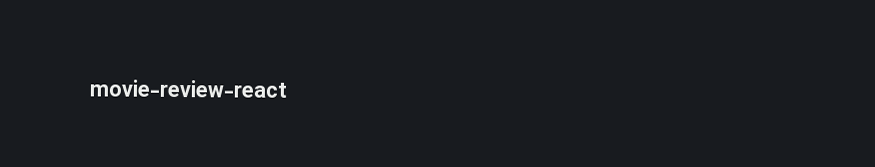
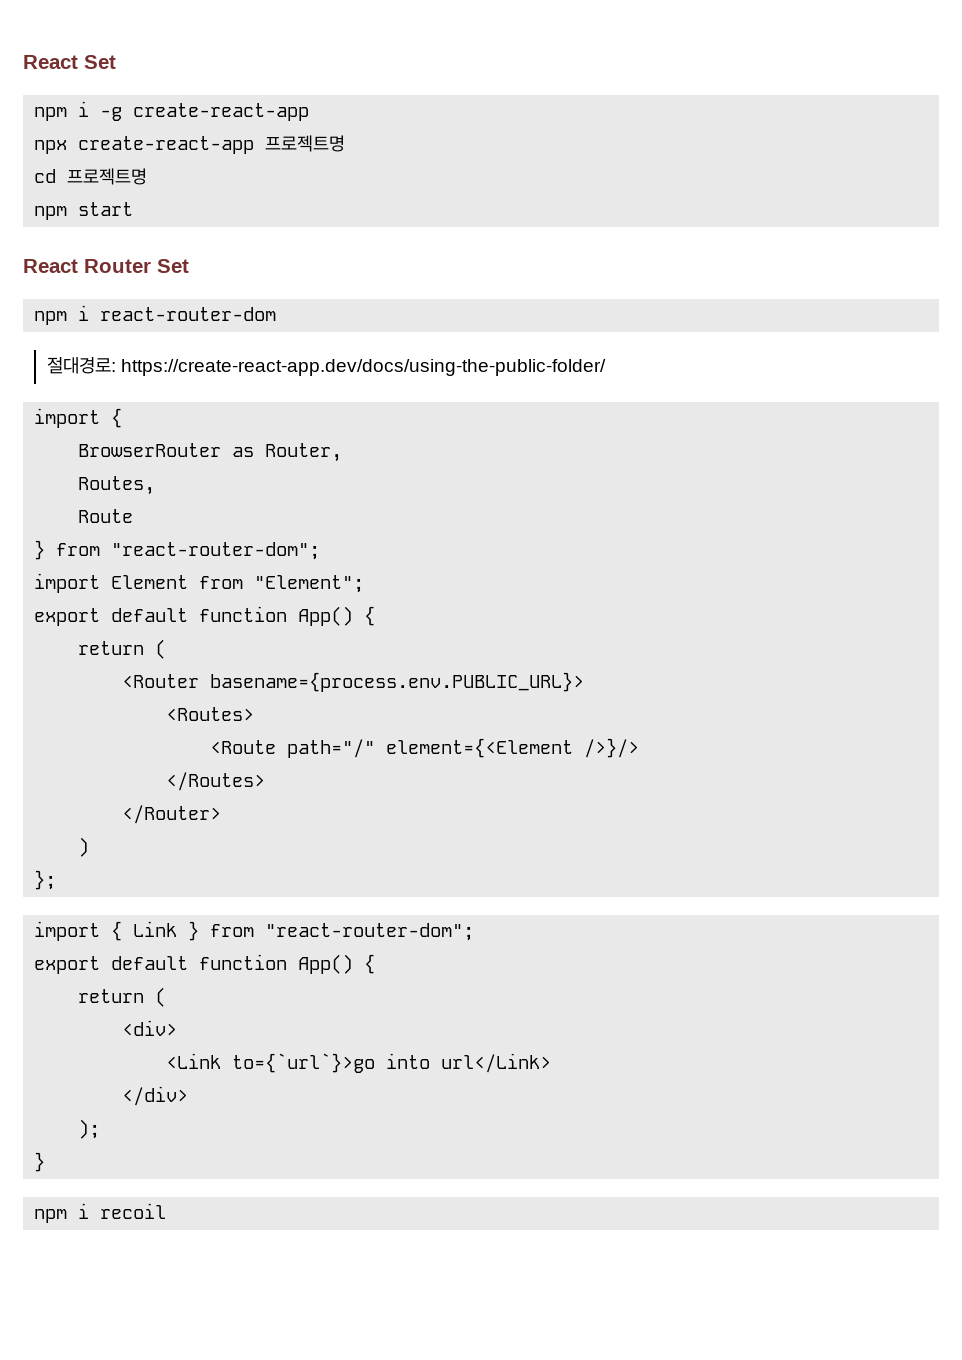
[89,79,288,98] movie-review-react -> [23,55,116,69] [34,101,310,121] [34,135,346,154] [34,168,148,185] [34,202,134,220] [23,259,189,273] [34,305,277,325] [46,357,606,376] [34,408,123,428] [78,443,343,462] [78,476,156,495] [78,509,134,523] [34,540,321,560] [34,573,365,593] [34,606,376,626] [78,639,167,659] [122,672,585,692] [166,707,255,721] [210,738,640,758] [166,772,266,791] [122,805,222,824] [78,837,90,857] [34,870,57,890] [34,921,475,941] [34,954,376,974] [78,987,167,1007] [122,1020,178,1036] [166,1053,552,1073] [122,1086,189,1106] [78,1119,101,1139] [34,1152,46,1172] [34,1203,167,1223] React Set // npm i -g create-react-app // npx create-react-app 프로젝트명 // cd 프로젝트명 // npm start // React Router Set // npm i react-router-dom // 절대경로: https://create-react-app.dev/docs/using-the-public-folder/ // import { // BrowserRouter as Router, // Routes, // Route // } from "react-router-dom"; // import Element from "Element"; // export default function App() { // return ( // <Router basename={process.env.PUBLIC_URL}> // <Routes> // <Route path="/" element={<Element />}/> // </Routes> // </Router> // ) // }; // import { Link } from "react-router-dom"; // export default function App() { // return ( // <div> // <Link to={`url`}>go into url</Link> // </div> // ); // } // npm i recoil

